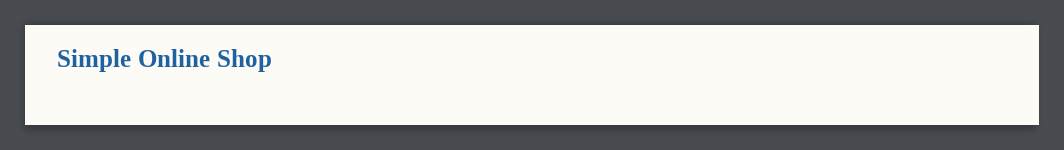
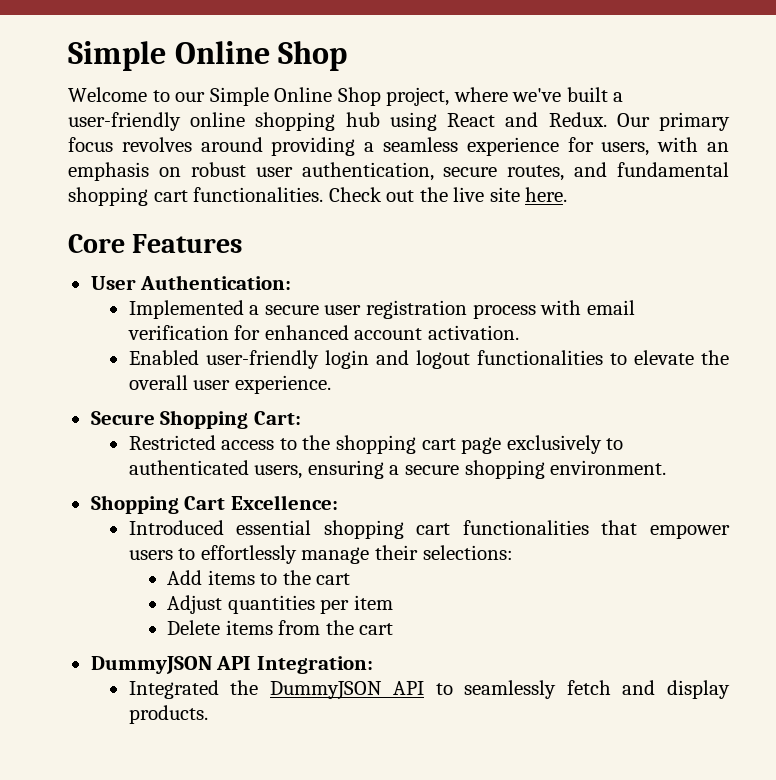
[57,49,272,72] Simple Online Shop -> [68,41,348,71] [68,87,624,106] [68,112,730,131] [68,137,729,156] [68,162,729,181] [68,187,568,206] [68,234,243,253] [90,275,292,290] [128,300,635,319] [127,325,519,340] [128,350,730,369] [128,375,331,394] [90,410,301,429] [128,435,624,454] [128,460,667,479] [90,495,338,514] [128,520,730,539] [128,545,513,564] [167,570,351,585] [167,595,393,614] [167,620,394,635] [90,656,373,674] [128,680,731,700] [128,705,208,724] Simple Online Shop // Welcome to our Simple Online Shop project, where we've built a user-friendly online shopping hub using React and Redux. Our primary focus revolves around providing a seamless experience for users, with an emphasis on robust user authentication, secure routes, and fundamental shopping cart functionalities. Check out the live site here. // Core Features // User Authentication: // Implemented a secure user registration process with email verification for enhanced account activation. // Enabled user-friendly login and logout functionalities to elevate the overall user experience. // Secure Shopping Cart: // Restricted access to the shopping cart page exclusively to authenticated users, ensuring a secure shopping environment. // Shopping Cart Excellence: // Introduced essential shopping cart functionalities that empower users to effortlessly manage their selections: // Add items to the cart // Adjust quantities per item // Delete items from the cart // DummyJSON API Integration: // Integrated the DummyJSON API to seamlessly fetch and display products.

